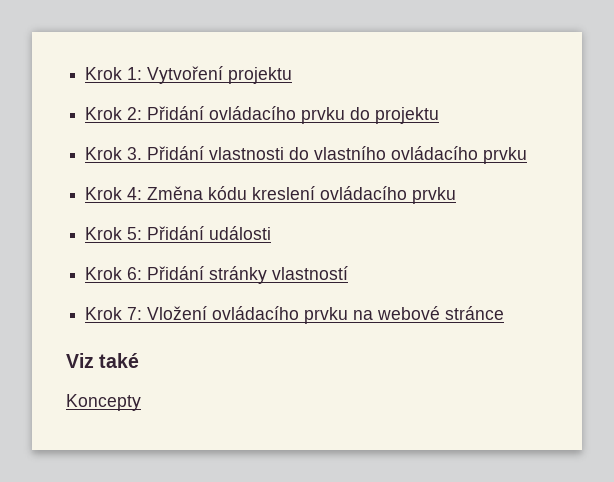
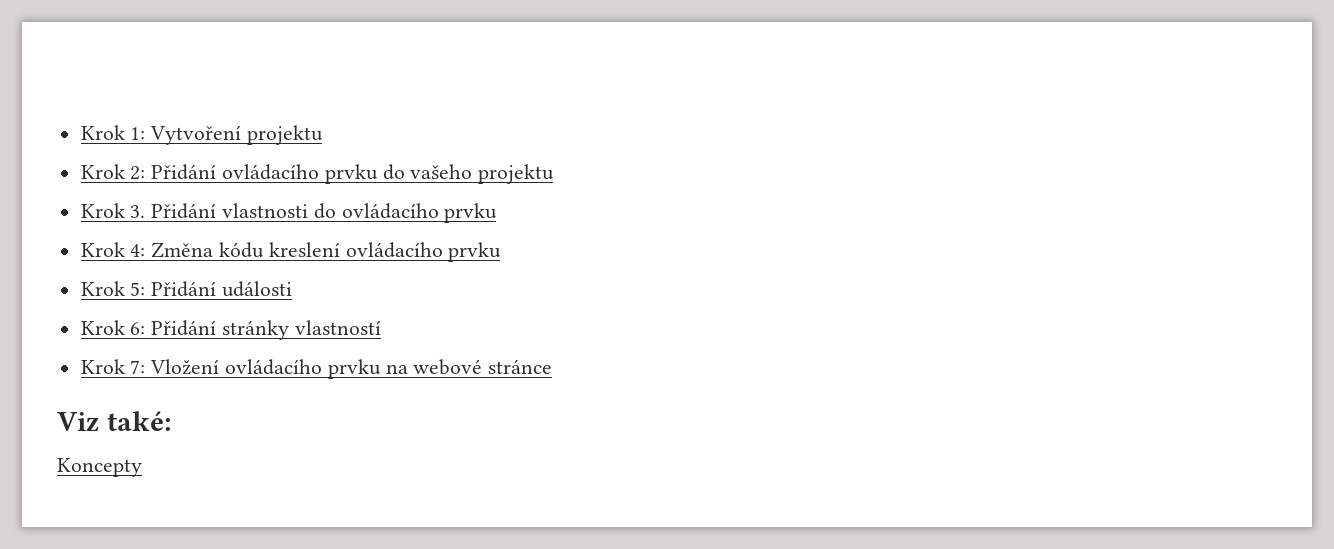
(371, 113) none -> [410,164,473,179] vašeho
[314,146,387,160] vlastního -> (336, 211) none
[99,353,140,368] také -> [106,411,171,431] také:

